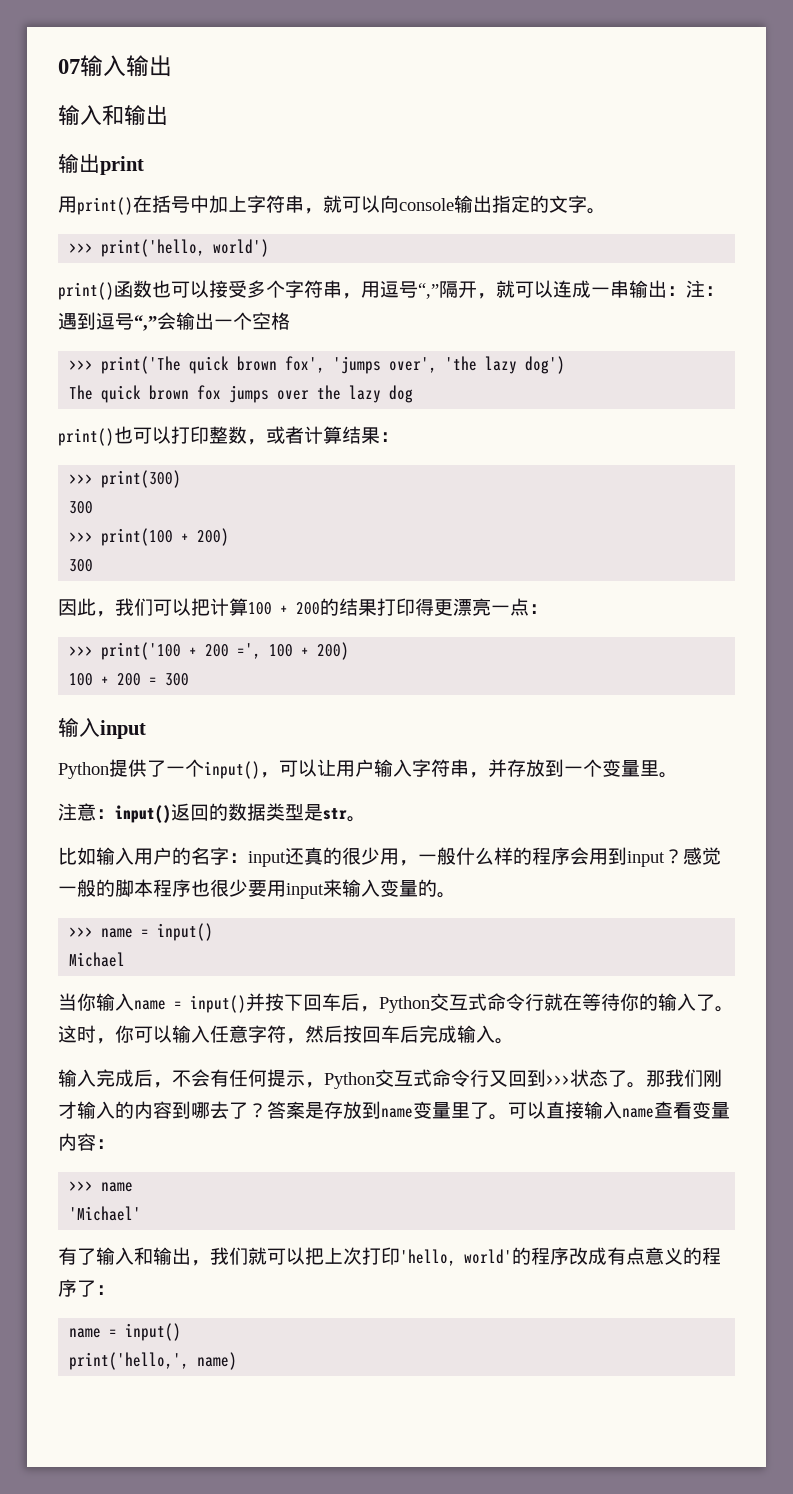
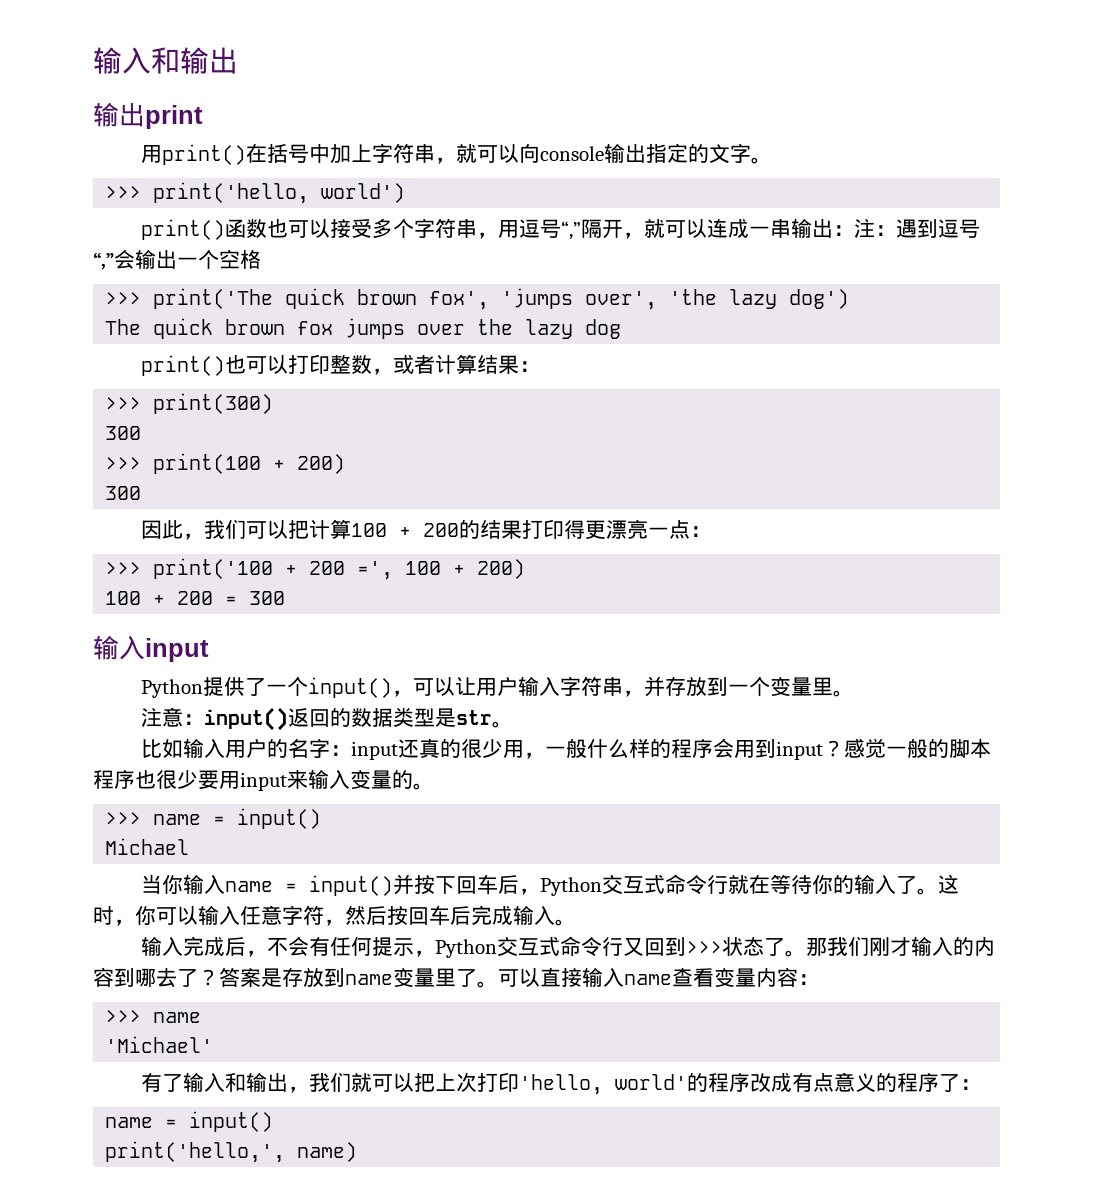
[58,55,172,77] 07输入输出 // -> (93, 60) none

